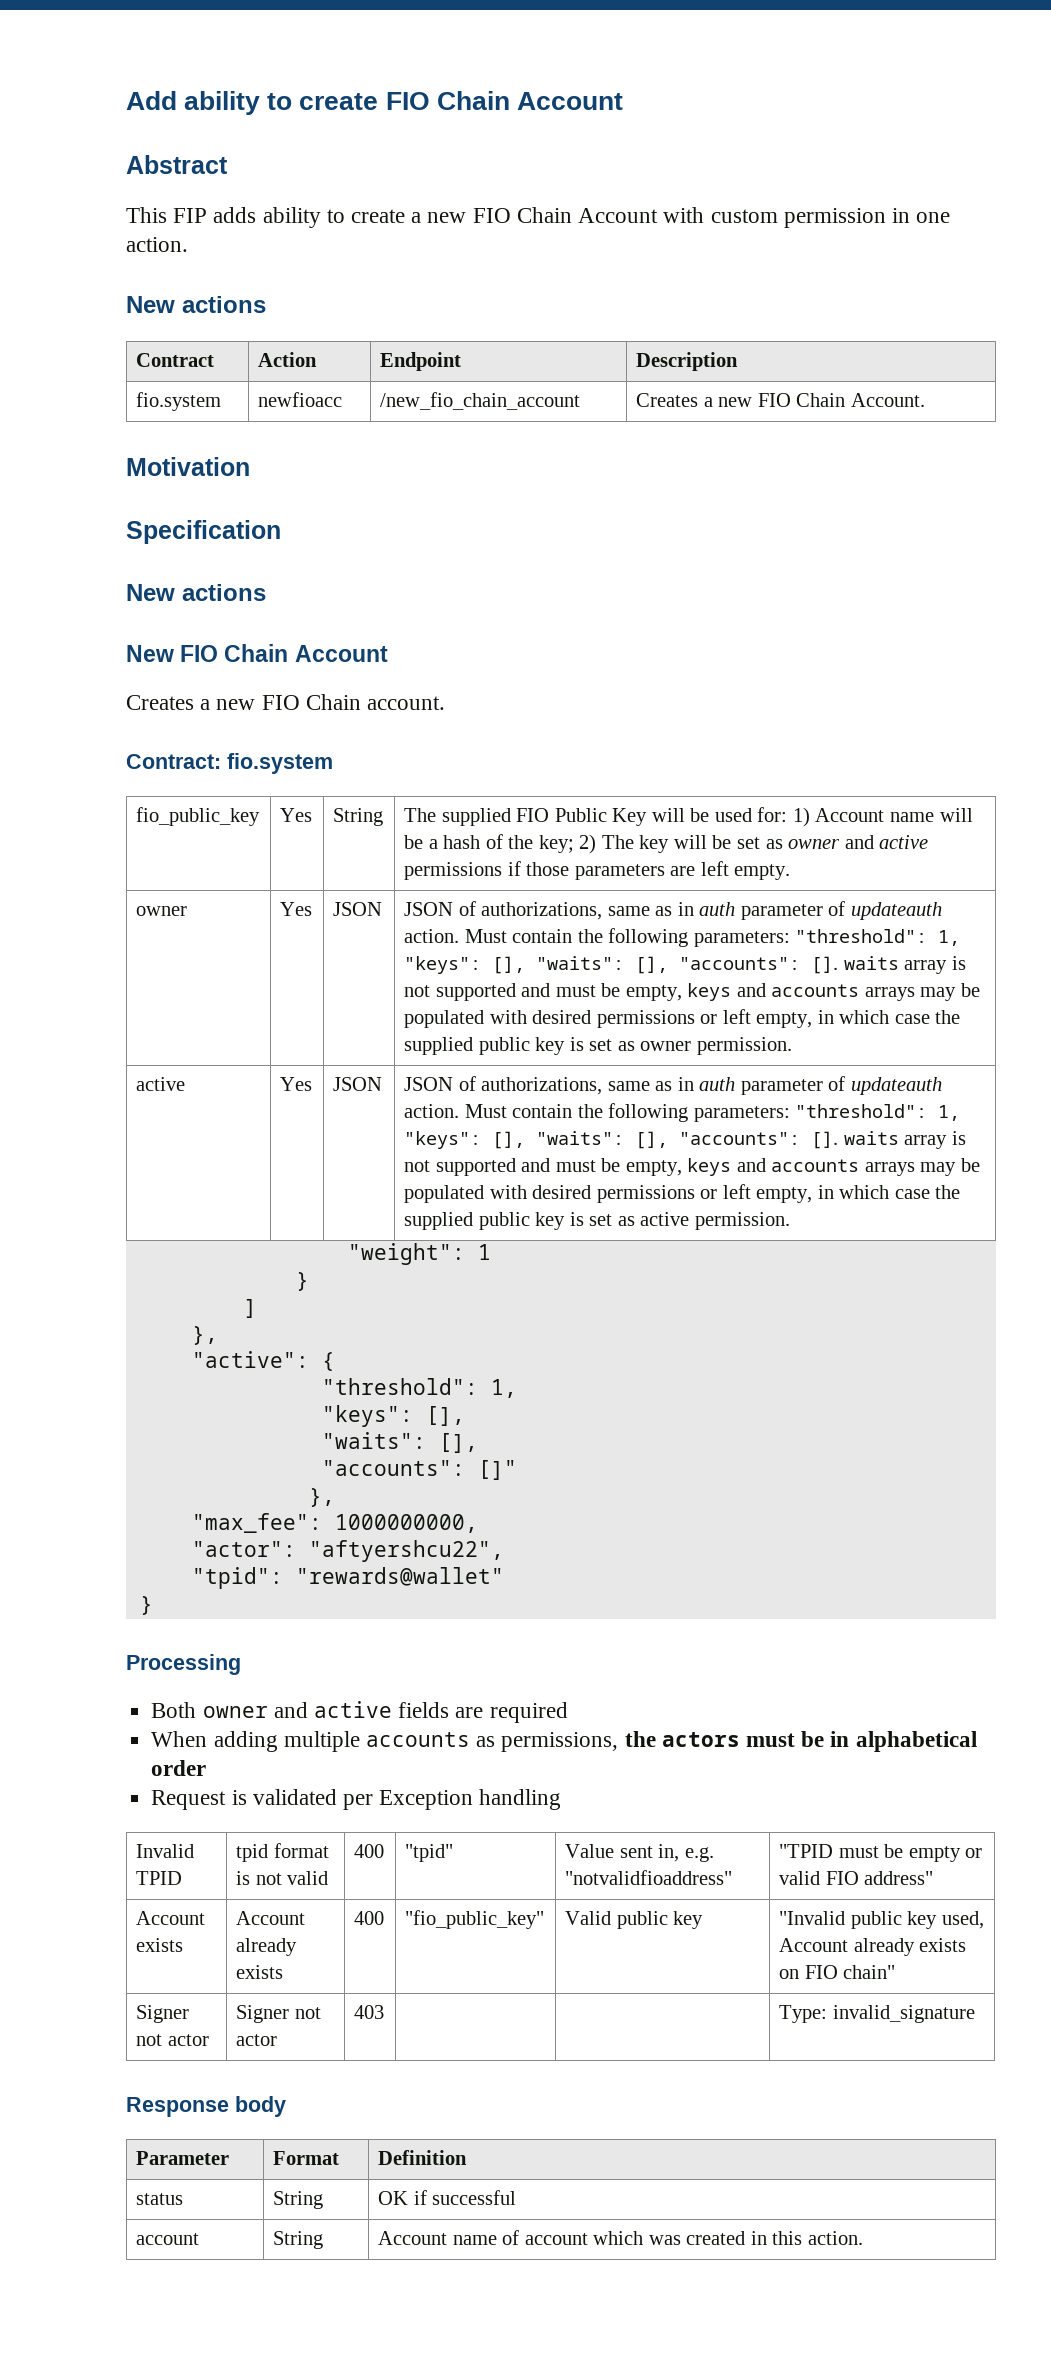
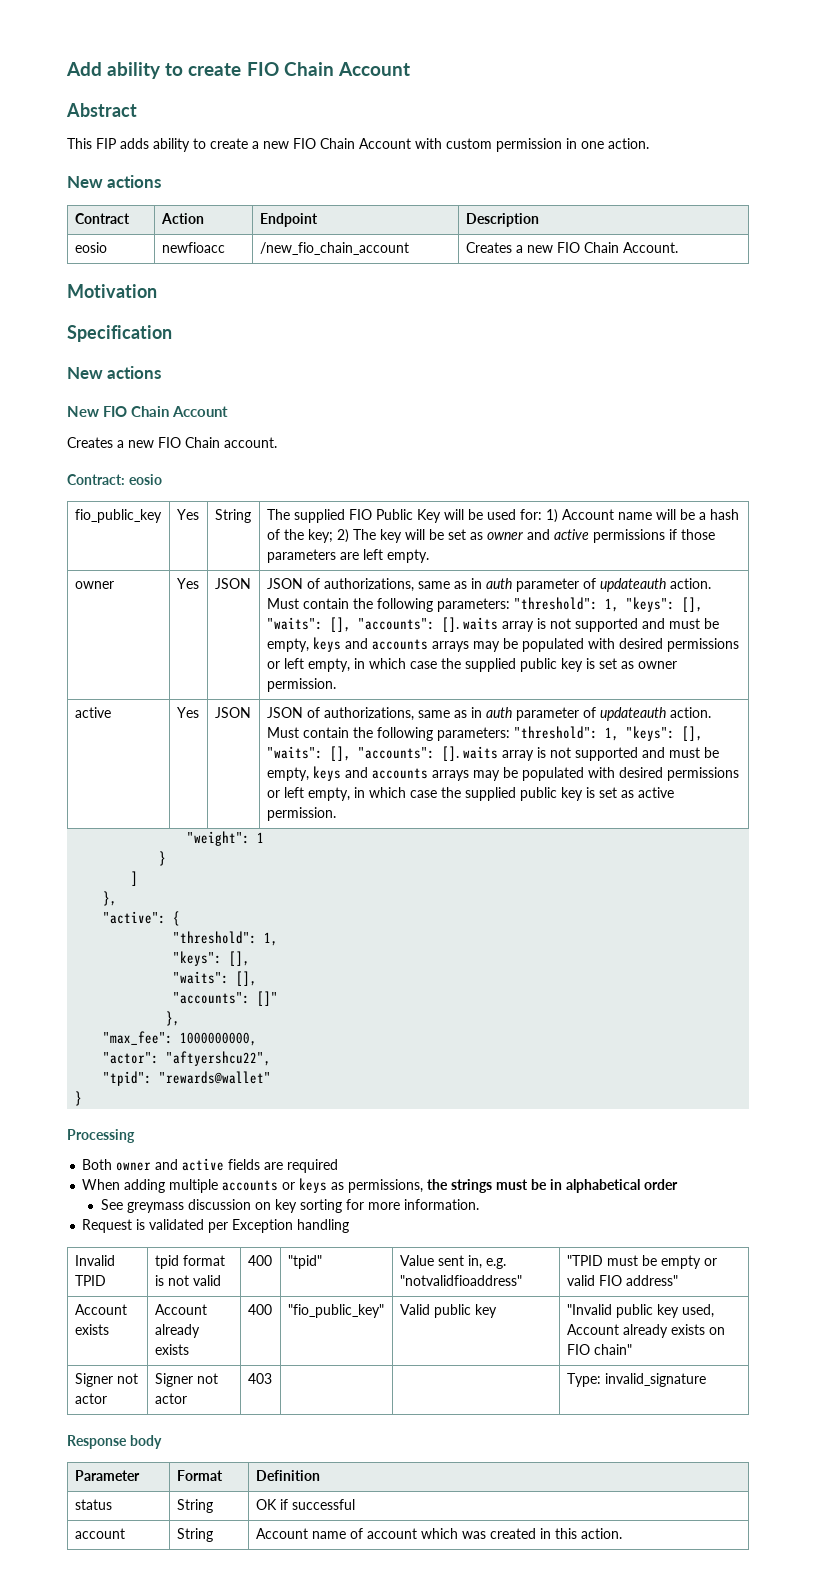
[136,392,222,411] fio.system -> [74,242,107,253] eosio
[227,753,333,774] fio.system -> [128,474,162,485] eosio
(470, 1739) none -> [282,1178,328,1193] or keys
[661,1732,740,1747] actors -> [451,1179,493,1193] strings
(207, 1768) none -> [100,1199,479,1213] // See greymass discussion on key sorting for more information.

